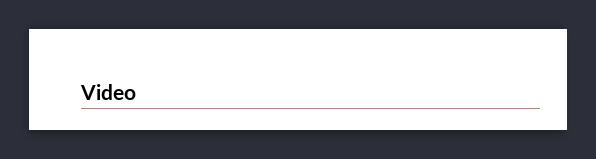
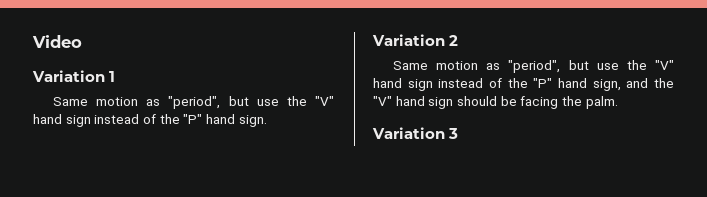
(136, 92) none -> [32,70,116,82] [52,96,334,109] [33,114,267,127] [372,34,459,46] [392,60,674,73] [373,78,674,91] [373,96,618,109] [372,127,459,139] // Variation 1 // Same motion as "period", but use the "V" hand sign instead of the "P" hand sign. // Variation 2 // Same motion as "period", but use the "V" hand sign instead of the "P" hand sign, and the "V" hand sign should be facing the palm. // Variation 3

